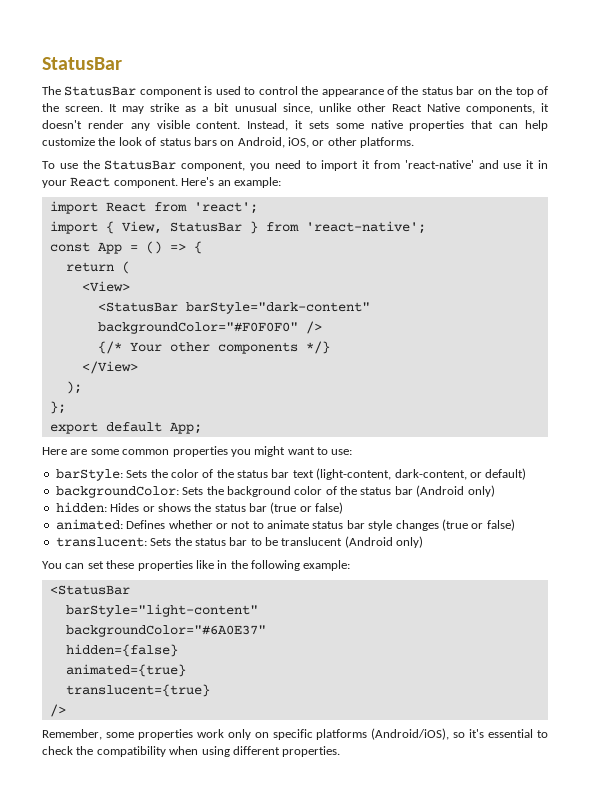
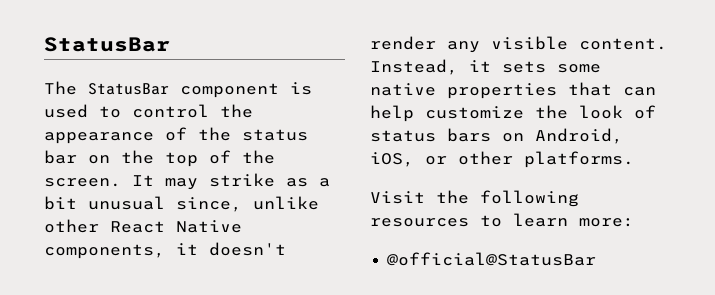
[42,160,549,171] [42,177,281,188] [49,201,258,214] [49,221,426,234] [49,241,202,254] [65,261,130,274] [81,281,130,292] [97,302,370,314] [97,321,322,334] [97,341,330,354] [81,361,138,374] [65,381,82,394] [49,401,66,414] [49,422,202,434] [42,446,353,457] [55,468,527,481] [55,485,495,498] [55,502,344,514] [55,519,515,531] [55,536,424,548] [42,560,351,571] [49,585,130,595] [65,604,258,617] [65,625,266,637] [65,644,178,657] [65,664,186,677] [65,684,210,697] [49,704,66,717] [42,728,548,740] [42,746,341,757] To use the StatusBar component, you need to import it from 'react-native' and use it in your React component. Here's an example: // import React from 'react'; // import { View, StatusBar } from 'react-native'; // const App = () => { // return ( // <View> // <StatusBar barStyle="dark-content" backgroundColor="#F0F0F0" /> // {/* Your other components */} // </View> // ); // }; // export default App; // Here are some common properties you might want to use: // barStyle: Sets the color of the status bar text (light-content, dark-content, or default) // backgroundColor: Sets the background color of the status bar (Android only) // hidden: Hides or shows the status bar (true or false) // animated: Defines whether or not to animate status bar style changes (true or false) // translucent: Sets the status bar to be translucent (Android only) // You can set these properties like in the following example: // <StatusBar // barStyle="light-content" // backgroundColor="#6A0E37" // hidden={false} // animated={true} // translucent={true} // /> // Remember, some properties work only on specific platforms (Android/iOS), so it's essential to check the compatibility when using different properties. -> [370,190,579,207] [370,213,634,227] [387,252,597,266] Visit the following resources to learn more: // @official@StatusBar

